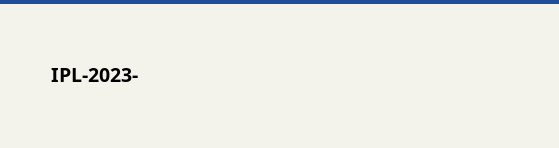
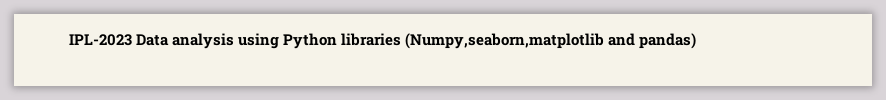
[51,68,138,82] IPL-2023- -> [69,33,697,49] IPL-2023 Data analysis using Python libraries (Numpy,seaborn,matplotlib and pandas)

